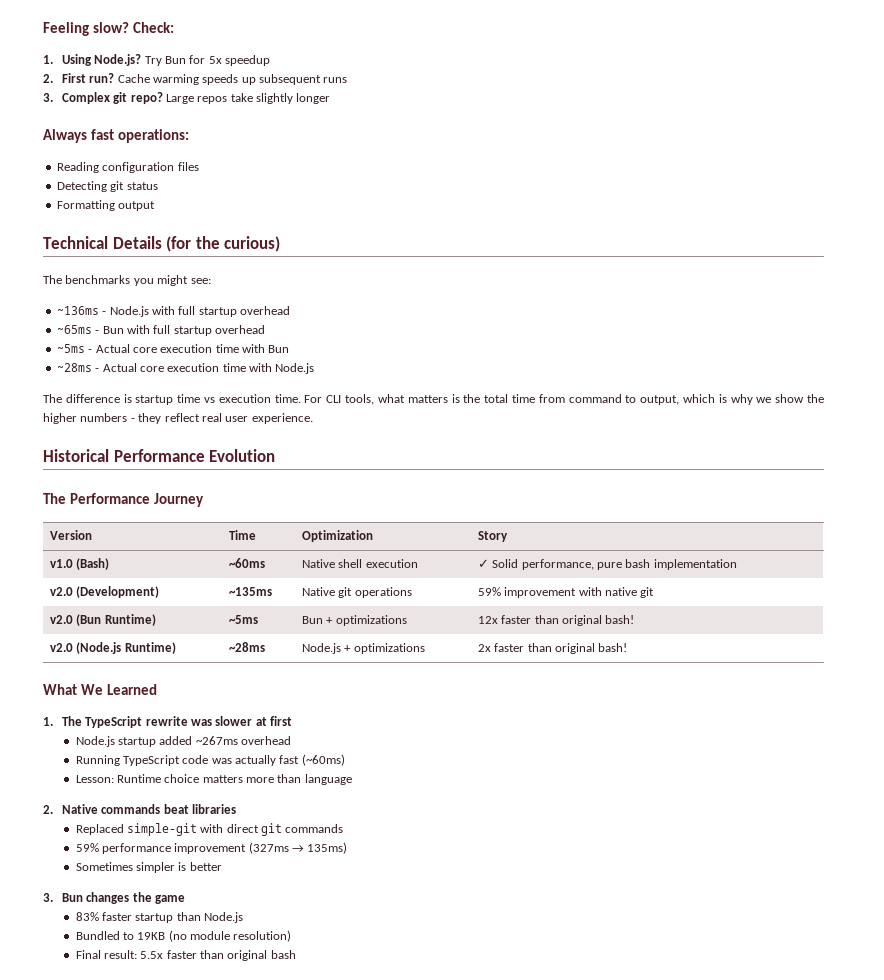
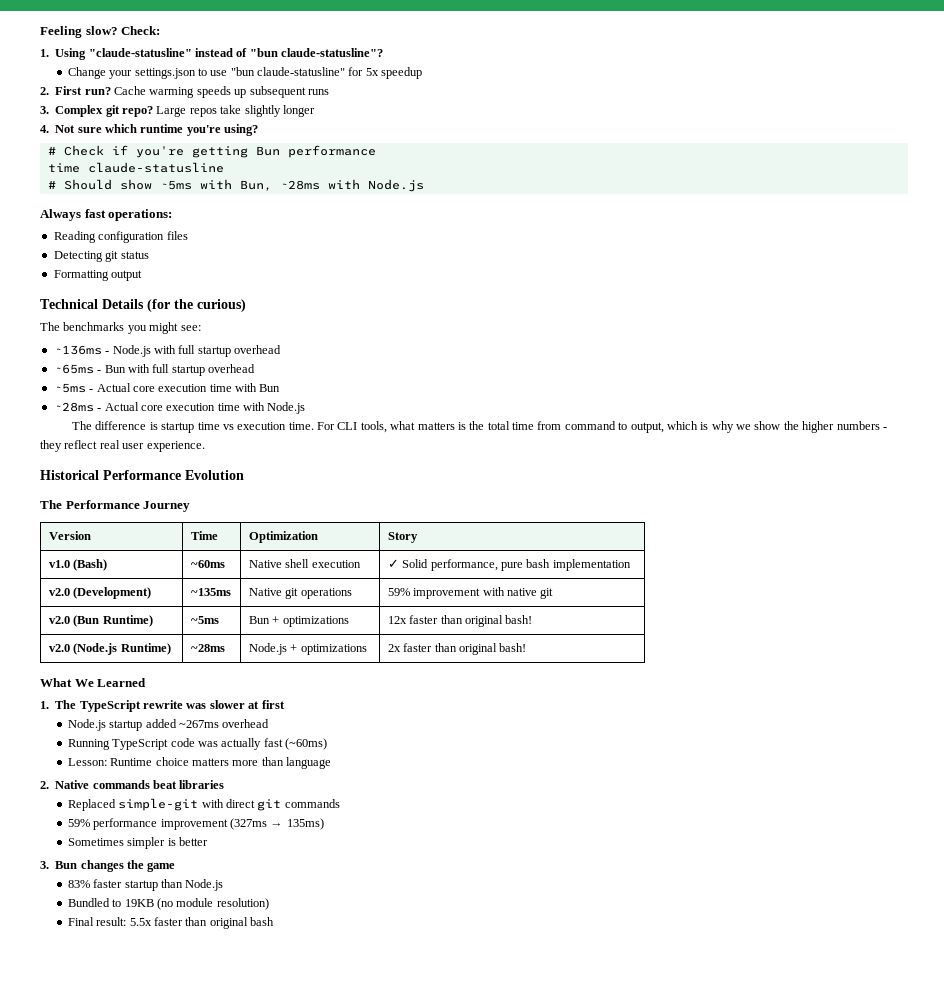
[94,54,186,66] Node.js? Try Bun -> [88,48,384,57] [67,67,346,79] "claude-statusline" instead of "bun claude-statusline"? // Change your settings.json to use "bun claude-statusline"
(331, 98) none -> [40,124,259,136] [47,145,376,158] [47,162,224,173] [47,179,424,192] // 4. Not sure which runtime you're using? // # Check if you're getting Bun performance // time claude-statusline // # Should show ~5ms with Bun, ~28ms with Node.js

